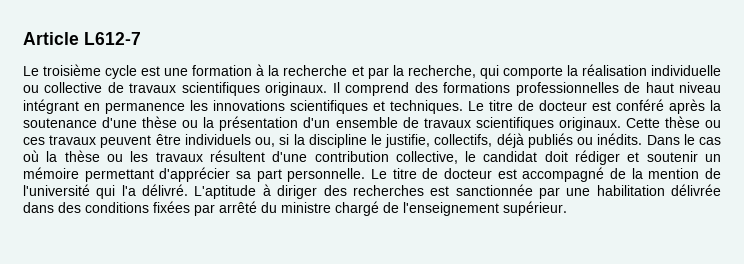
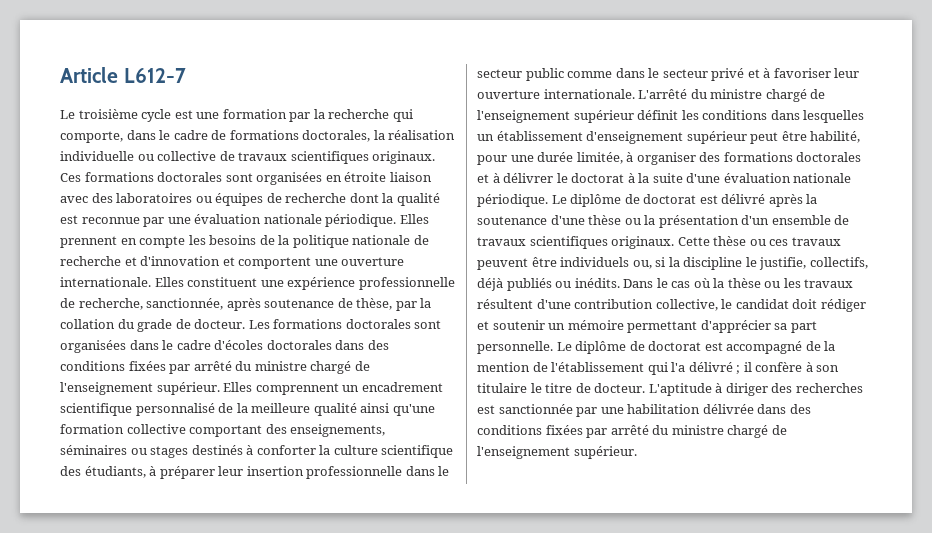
[256,64,265,76] à -> [289,112,311,122] par
[351,65,563,79] et par la recherche, qui comporte -> [392,109,413,122] [60,130,371,143] qui comporte, dans le cadre de formations doctorales,
[332,82,721,96] [23,99,664,114] Il comprend des formations professionnelles de haut niveau intégrant en permanence les innovations scientifiques et techniques. Le titre de docteur est conféré -> [60,172,432,185] [60,193,440,206] [60,214,429,227] [60,235,429,248] [60,256,405,269] [60,277,455,290] [60,298,432,311] [60,319,442,332] [60,340,389,353] [60,361,370,374] [60,382,443,395] [60,403,435,416] [60,424,386,437] [60,445,454,458] [60,466,450,479] [477,68,860,81] [477,89,826,102] [477,110,865,123] [477,131,861,144] [477,152,862,165] [477,173,852,183] [477,194,766,207] Ces formations doctorales sont organisées en étroite liaison avec des laboratoires ou équipes de recherche dont la qualité est reconnue par une évaluation nationale périodique. Elles prennent en compte les besoins de la politique nationale de recherche et d'innovation et comportent une ouverture internationale. Elles constituent une expérience professionnelle de recherche, sanctionnée, après soutenance de thèse, par la collation du grade de docteur. Les formations doctorales sont organisées dans le cadre d'écoles doctorales dans des conditions fixées par arrêté du ministre chargé de l'enseignement supérieur. Elles comprennent un encadrement scientifique personnalisé de la meilleure qualité ainsi qu'une formation collective comportant des enseignements, séminaires ou stages destinés à conforter la culture scientifique des étudiants, à préparer leur insertion professionnelle dans le secteur public comme dans le secteur privé et à favoriser leur ouverture internationale. L'arrêté du ministre chargé de l'enseignement supérieur définit les conditions dans lesquelles un établissement d'enseignement supérieur peut être habilité, pour une durée limitée, à organiser des formations doctorales et à délivrer le doctorat à la suite d'une évaluation nationale périodique. Le diplôme de doctorat est délivré
[392,168,493,179] titre de docteur -> [575,341,702,354] diplôme de doctorat
[23,184,90,196] l'université -> [551,362,645,372] l'établissement
[142,184,189,196] délivré. -> [688,362,840,374] [477,383,646,393] délivré ; il confère à son titulaire le titre de docteur.

